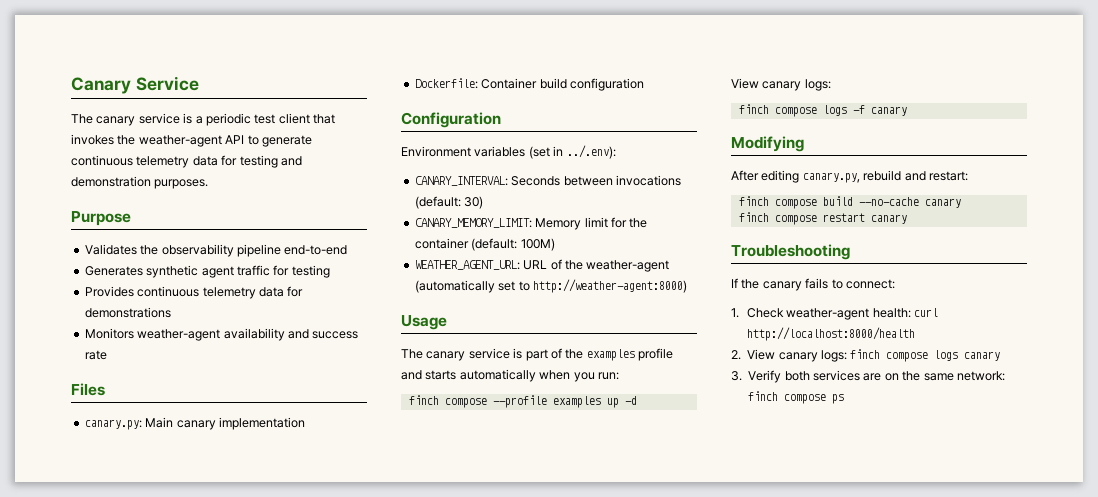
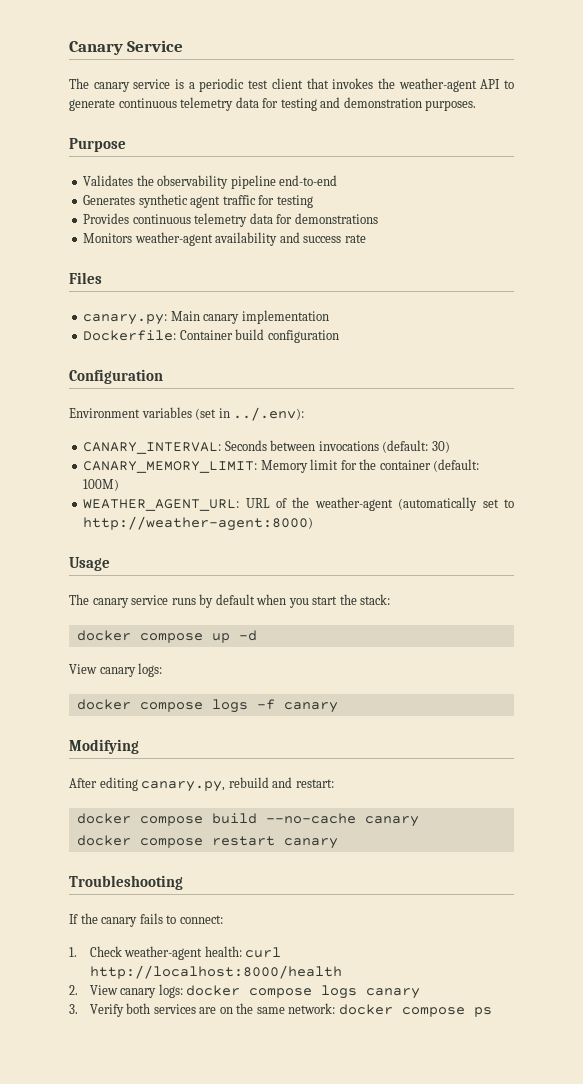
[513,348,673,361] [401,369,619,382] [408,395,601,408] is part of the examples profile and starts automatically when you run: // finch compose --profile examples -> [171,594,391,608] [76,630,203,643] runs by default when you start the stack: // docker compose
[738,104,769,114] finch -> [76,699,131,710] docker
[738,196,769,206] finch -> [76,813,131,824] docker
[738,212,769,222] finch -> [76,835,131,846] docker
[850,349,881,359] finch -> [186,985,241,996] docker
[748,391,779,401] finch -> [338,1004,393,1015] docker

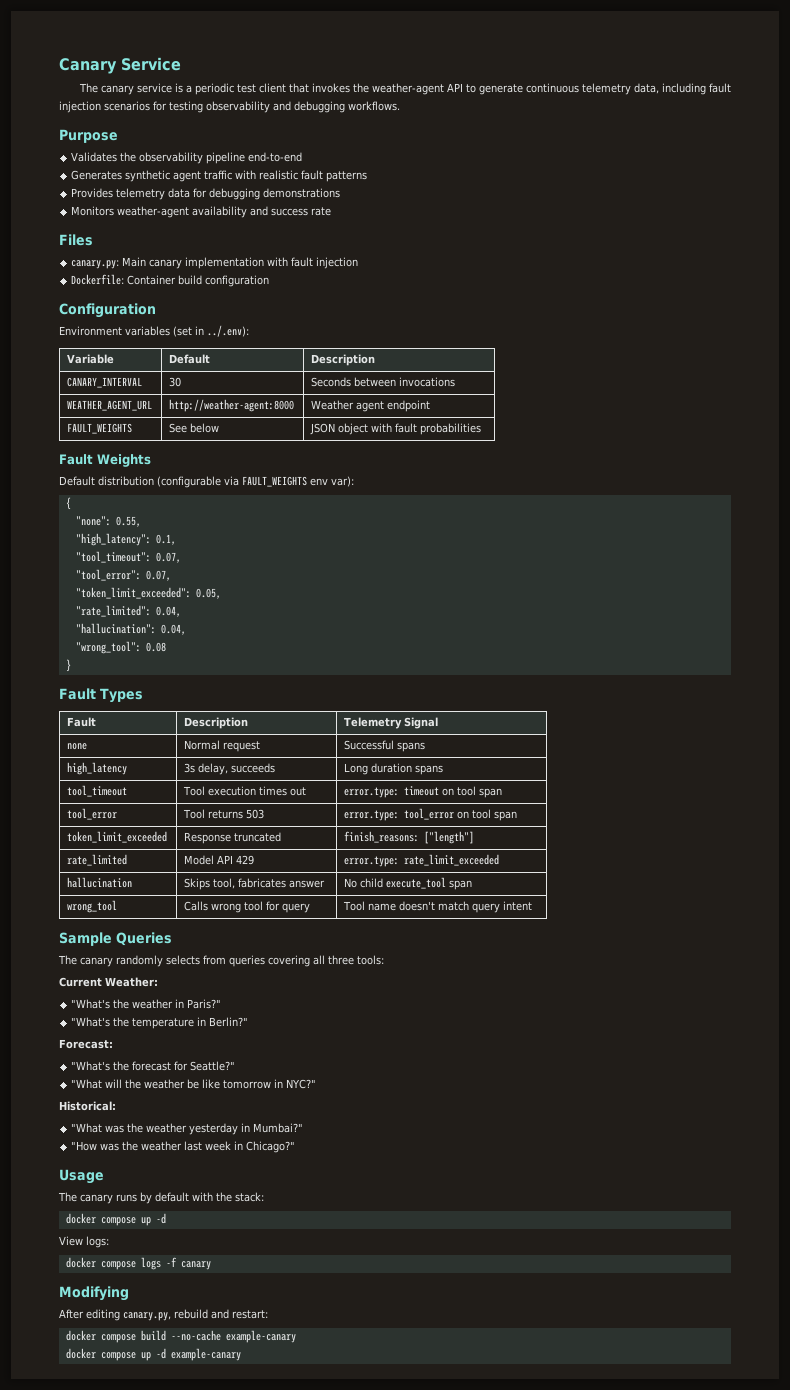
[235,97,477,111] data for testing and demonstration purposes. -> [633,83,731,95] [59,101,400,113] data, including fault injection scenarios for testing observability and debugging workflows.
[258,195,313,208] for testing -> [235,170,368,182] with realistic fault patterns
[132,213,293,227] continuous telemetry data for -> [116,188,261,200] telemetry data for debugging
(329, 317) none -> [267,257,359,269] with fault injection
[83,440,450,454] [83,459,480,473] [83,479,120,491] [83,497,514,511] [83,516,314,531] // CANARY_INTERVAL: Seconds between invocations (default: 30) // CANARY_MEMORY_LIMIT: Memory limit for the container (default: 100M) // WEATHER_AGENT_URL: URL of the weather-agent (automatically set to http://weather-agent:8000) -> [67,354,115,364] [169,354,211,364] [311,354,376,366] [67,377,143,388] [169,377,182,387] [311,377,456,387] [67,400,153,411] [169,399,295,412] [311,400,431,412] [67,423,133,434] [169,423,220,433] [310,423,482,435] [59,454,151,467] [59,476,354,488] [65,497,71,510] [75,516,141,527] [75,533,176,546] [75,551,181,563] [75,569,171,581] [75,587,221,599] [75,605,181,617] [75,623,186,635] [75,641,166,654] [65,659,71,672] [59,688,143,703] [67,717,97,727] [184,717,249,729] [344,717,439,729] [67,743,88,750] [184,740,261,752] [344,740,426,752] [67,762,128,775] [184,763,276,775] [344,763,444,775] [67,785,128,797] [183,786,307,796] [344,786,503,798] [67,808,118,820] [183,809,265,819] [344,808,518,821] [67,831,168,843] [184,832,282,844] [344,831,475,844] [67,854,128,866] [184,855,255,865] [344,854,500,867] [67,877,133,888] [184,878,326,890] [344,877,473,890] [67,900,118,913] [184,901,311,913] [343,901,533,913] [59,932,172,946] [58,955,384,967] [59,977,158,987] [71,999,222,1009] [71,1017,249,1029] [59,1039,113,1049] [71,1061,236,1071] [71,1079,317,1089] [59,1101,116,1111] [71,1123,304,1135] [71,1141,296,1153] // Variable | Default | Description // CANARY_INTERVAL | 30 | Seconds between invocations // WEATHER_AGENT_URL | http://weather-agent:8000 | Weather agent endpoint // FAULT_WEIGHTS | See below | JSON object with fault probabilities // Fault Weights // Default distribution (configurable via FAULT_WEIGHTS env var): // { // "none": 0.55, // "high_latency": 0.1, // "tool_timeout": 0.07, // "tool_error": 0.07, // "token_limit_exceeded": 0.05, // "rate_limited": 0.04, // "hallucination": 0.04, // "wrong_tool": 0.08 // } // Fault Types // Fault | Description | Telemetry Signal // none | Normal request | Successful spans // high_latency | 3s delay, succeeds | Long duration spans // tool_timeout | Tool execution times out | error.type: timeout on tool span // tool_error | Tool returns 503 | error.type: tool_error on tool span // token_limit_exceeded | Response truncated | finish_reasons: ["length"] // rate_limited | Model API 429 | error.type: rate_limit_exceeded // hallucination | Skips tool, fabricates answer | No child execute_tool span // wrong_tool | Calls wrong tool for query | Tool name doesn't match query intent // Sample Queries // The canary randomly selects from queries covering all three tools: // Current Weather: // "What's the weather in Paris?" // "What's the temperature in Berlin?" // Forecast: // "What's the forecast for Seattle?" // "What will the weather be like tomorrow in NYC?" // Historical: // "What was the weather yesterday in Mumbai?" // "How was the weather last week in Chicago?"
[131,595,169,605] service -> (113, 1199) none
[256,594,338,608] when you start -> [192,1192,213,1201] with
[99,667,136,677] canary -> (83, 1241) none
[364,816,419,827] [76,835,338,849] [69,875,183,890] [69,913,223,927] [69,946,282,960] [89,965,342,979] [69,984,421,999] [69,1003,492,1017] canary // docker compose restart canary // Troubleshooting // If the canary fails to connect: // 1. Check weather-agent health: curl http://localhost:8000/health // 2. View canary logs: docker compose logs canary // 3. Verify both services are on the same network: docker compose ps -> [225,1330,296,1343] [65,1348,241,1361] example-canary // docker compose up -d example-canary

